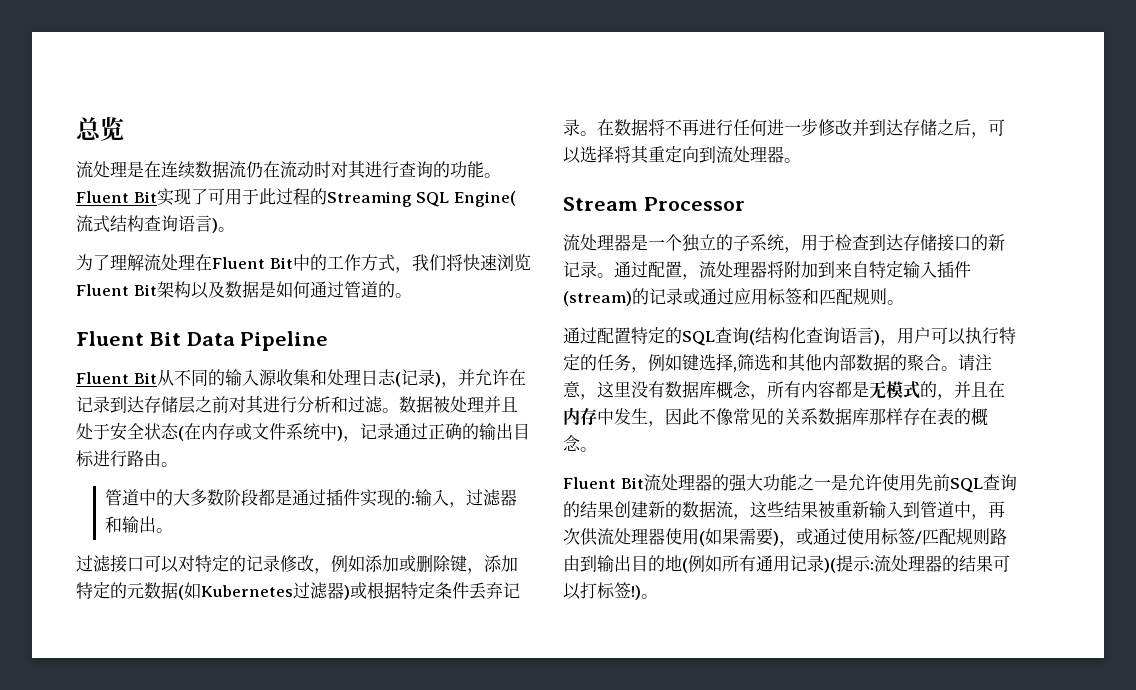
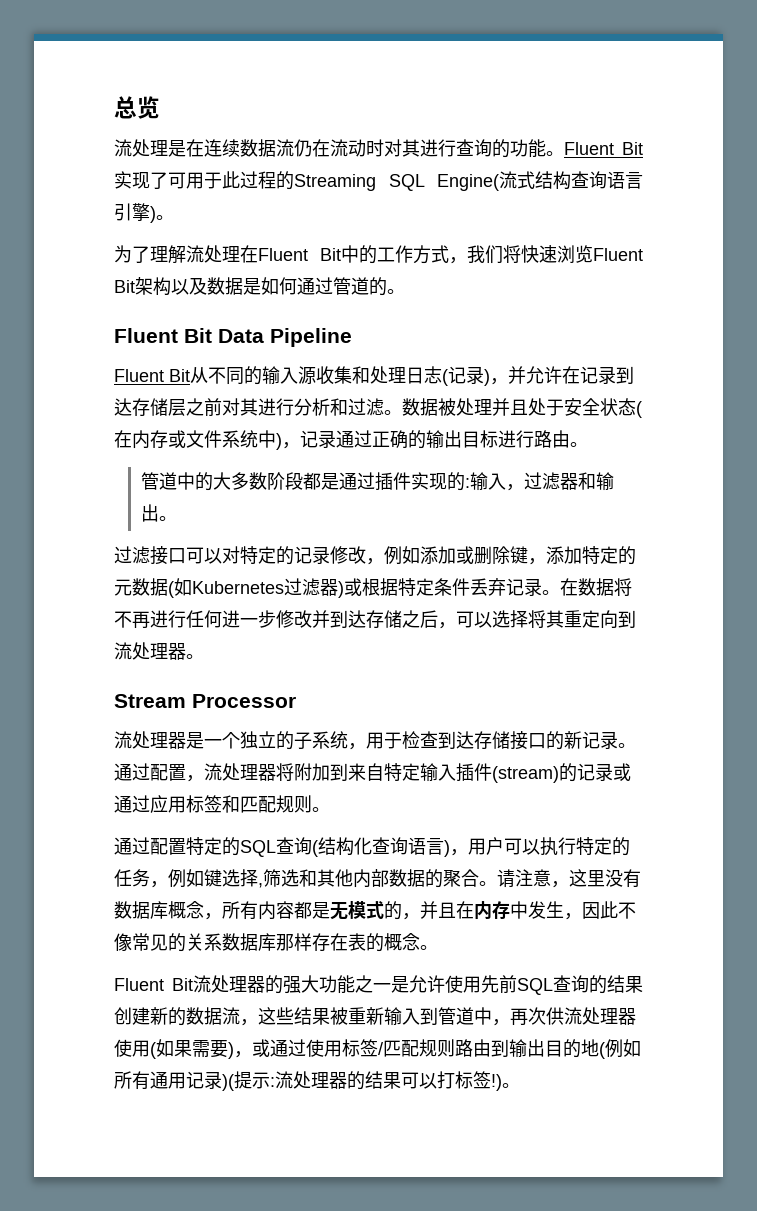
(212, 223) none -> [114,203,150,221] 引擎

